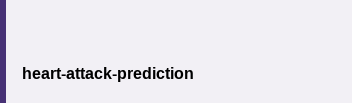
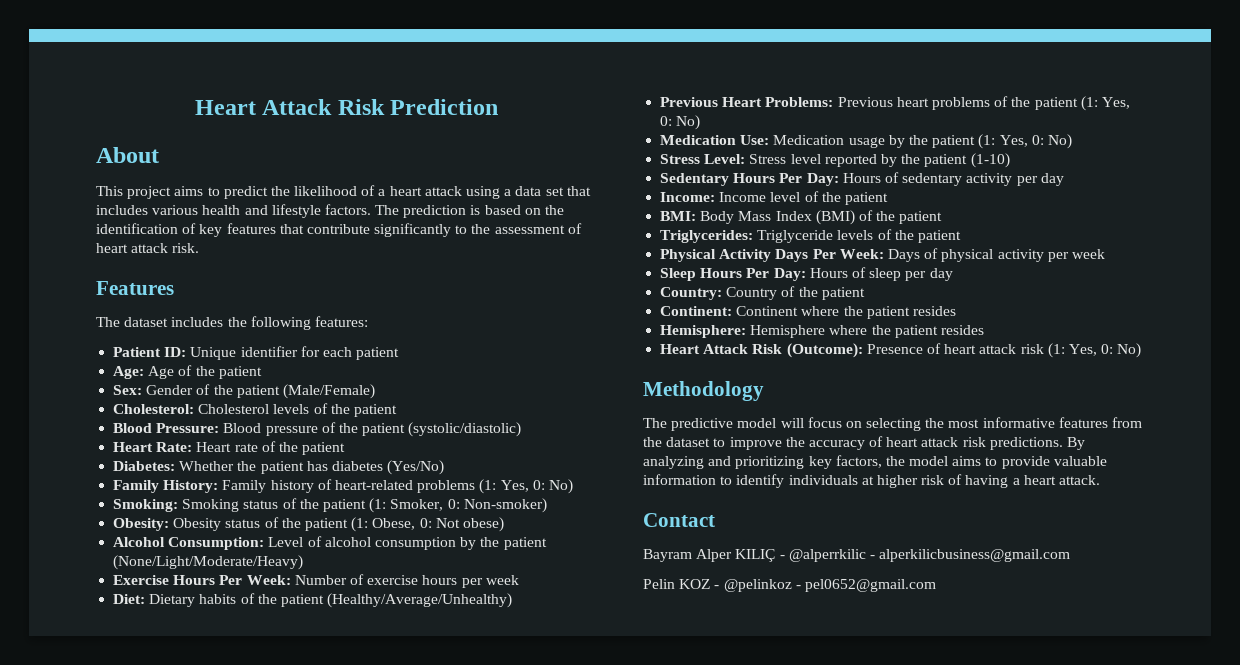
[22,67,194,82] heart-attack-prediction -> [194,99,499,115] [96,147,159,163] [96,185,591,199] [96,204,565,218] [96,223,582,237] [96,243,200,253] [96,281,174,295] [96,316,368,330] [113,346,400,360] [113,365,262,379] [113,384,375,399] [113,403,397,417] [113,422,522,437] [113,441,346,455] [113,460,445,475] [113,479,573,494] [113,498,547,513] [113,517,504,532] [113,536,547,550] [113,555,304,570] [113,574,519,588] [113,593,513,608] [660,96,1130,111] [660,115,701,130] [660,134,1072,149] [660,153,1010,168] [660,172,1064,186] [660,191,888,205] [660,210,943,225] [660,229,961,243] [660,248,1105,262] [660,267,953,281] [660,286,865,300] [660,306,956,319] [660,325,984,338] [660,343,1142,358] [643,381,764,401] [643,417,1143,431] [643,436,1086,450] [643,455,1107,469] [643,474,1101,488] [643,513,715,527] [643,549,1071,562] [643,579,936,592] Heart Attack Risk Prediction // About // This project aims to predict the likelihood of a heart attack using a data set that includes various health and lifestyle factors. The prediction is based on the identification of key features that contribute significantly to the assessment of heart attack risk. // Features // The dataset includes the following features: // Patient ID: Unique identifier for each patient // Age: Age of the patient // Sex: Gender of the patient (Male/Female) // Cholesterol: Cholesterol levels of the patient // Blood Pressure: Blood pressure of the patient (systolic/diastolic) // Heart Rate: Heart rate of the patient // Diabetes: Whether the patient has diabetes (Yes/No) // Family History: Family history of heart-related problems (1: Yes, 0: No) // Smoking: Smoking status of the patient (1: Smoker, 0: Non-smoker) // Obesity: Obesity status of the patient (1: Obese, 0: Not obese) // Alcohol Consumption: Level of alcohol consumption by the patient (None/Light/Moderate/Heavy) // Exercise Hours Per Week: Number of exercise hours per week // Diet: Dietary habits of the patient (Healthy/Average/Unhealthy) // Previous Heart Problems: Previous heart problems of the patient (1: Yes, 0: No) // Medication Use: Medication usage by the patient (1: Yes, 0: No) // Stress Level: Stress level reported by the patient (1-10) // Sedentary Hours Per Day: Hours of sedentary activity per day // Income: Income level of the patient // BMI: Body Mass Index (BMI) of the patient // Triglycerides: Triglyceride levels of the patient // Physical Activity Days Per Week: Days of physical activity per week // Sleep Hours Per Day: Hours of sleep per day // Country: Country of the patient // Continent: Continent where the patient resides // Hemisphere: Hemisphere where the patient resides // Heart Attack Risk (Outcome): Presence of heart attack risk (1: Yes, 0: No) // Methodology // The predictive model will focus on selecting the most informative features from the dataset to improve the accuracy of heart attack risk predictions. By analyzing and prioritizing key factors, the model aims to provide valuable information to identify individuals at higher risk of having a heart attack. // Contact // Bayram Alper KILIÇ - @alperrkilic - alperkilicbusiness@gmail.com // Pelin KOZ - @pelinkoz - pel0652@gmail.com

